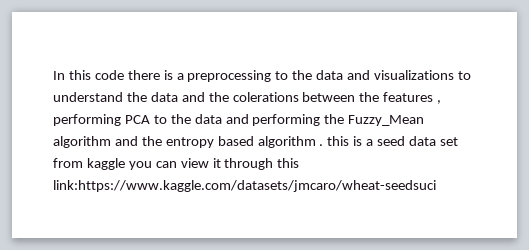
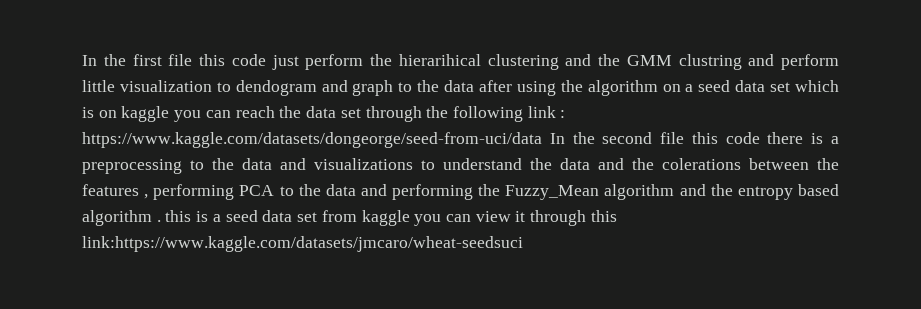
[53,71,65,80] In -> [82,54,839,70] [82,80,840,96] [82,106,566,122] [82,132,685,148] In the first file this code just perform the hierarihical clustering and the GMM clustring and perform little visualization to dendogram and graph to the data after using the algorithm on a seed data set which is on kaggle you can reach the data set through the following link : https://www.kaggle.com/datasets/dongeorge/seed-from-uci/data In the second file

